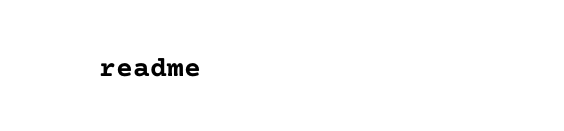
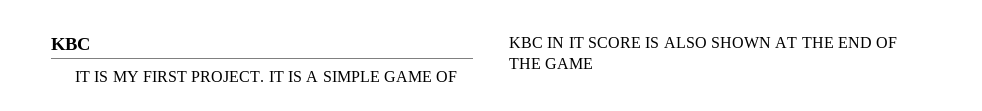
[99,58,201,77] readme -> [51,38,90,50] [75,71,458,82] [509,37,898,48] [509,58,594,69] KBC // IT IS MY FIRST PROJECT. IT IS A SIMPLE GAME OF KBC IN IT SCORE IS ALSO SHOWN AT THE END OF THE GAME

